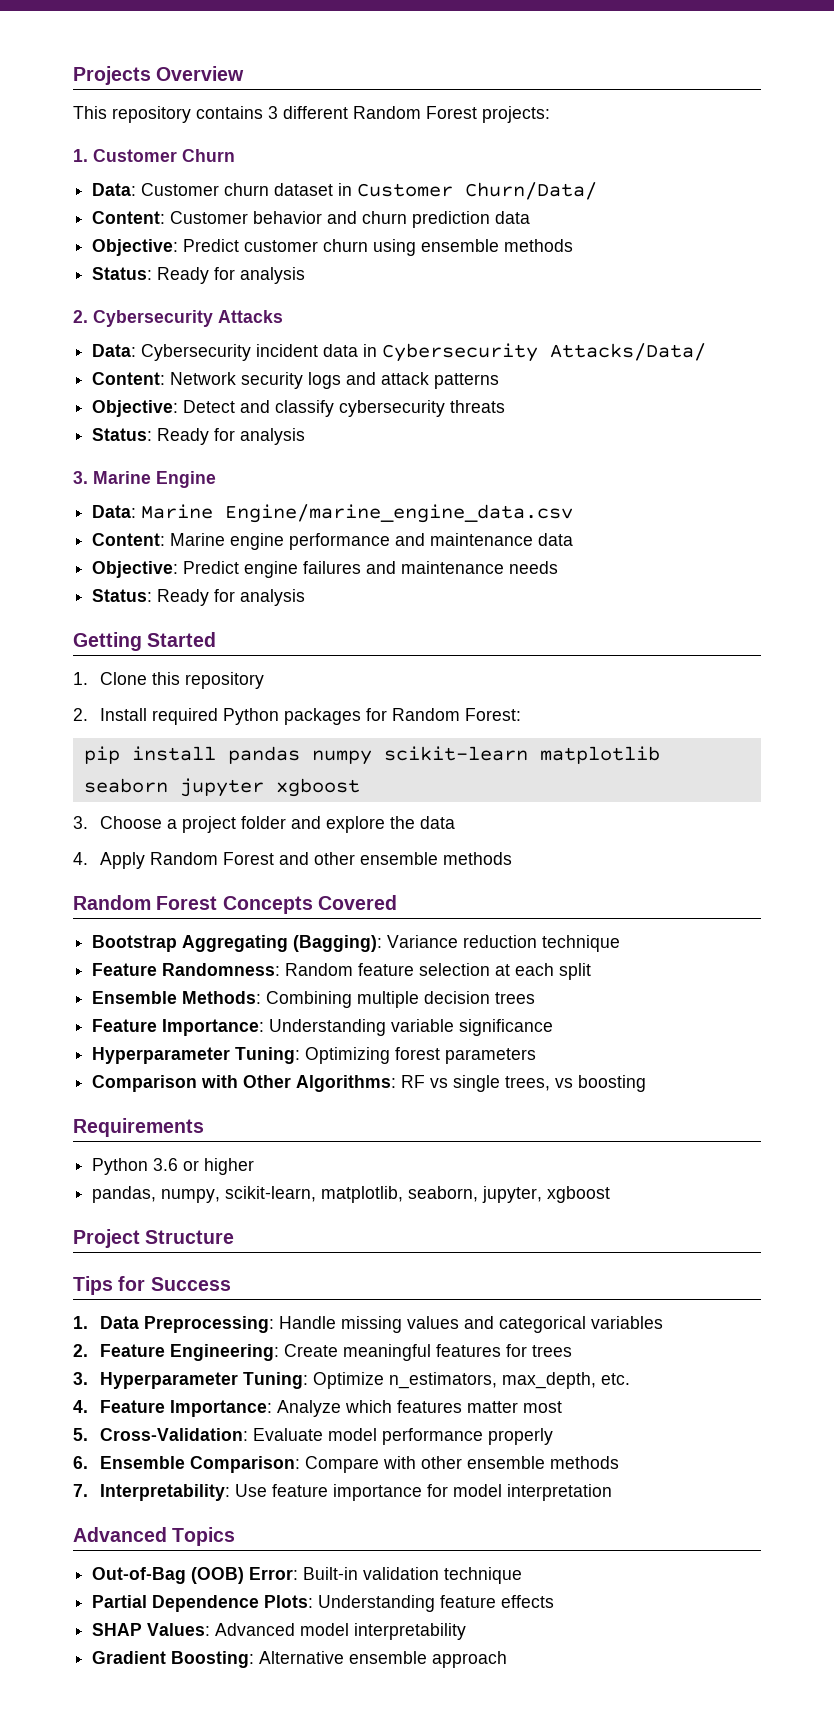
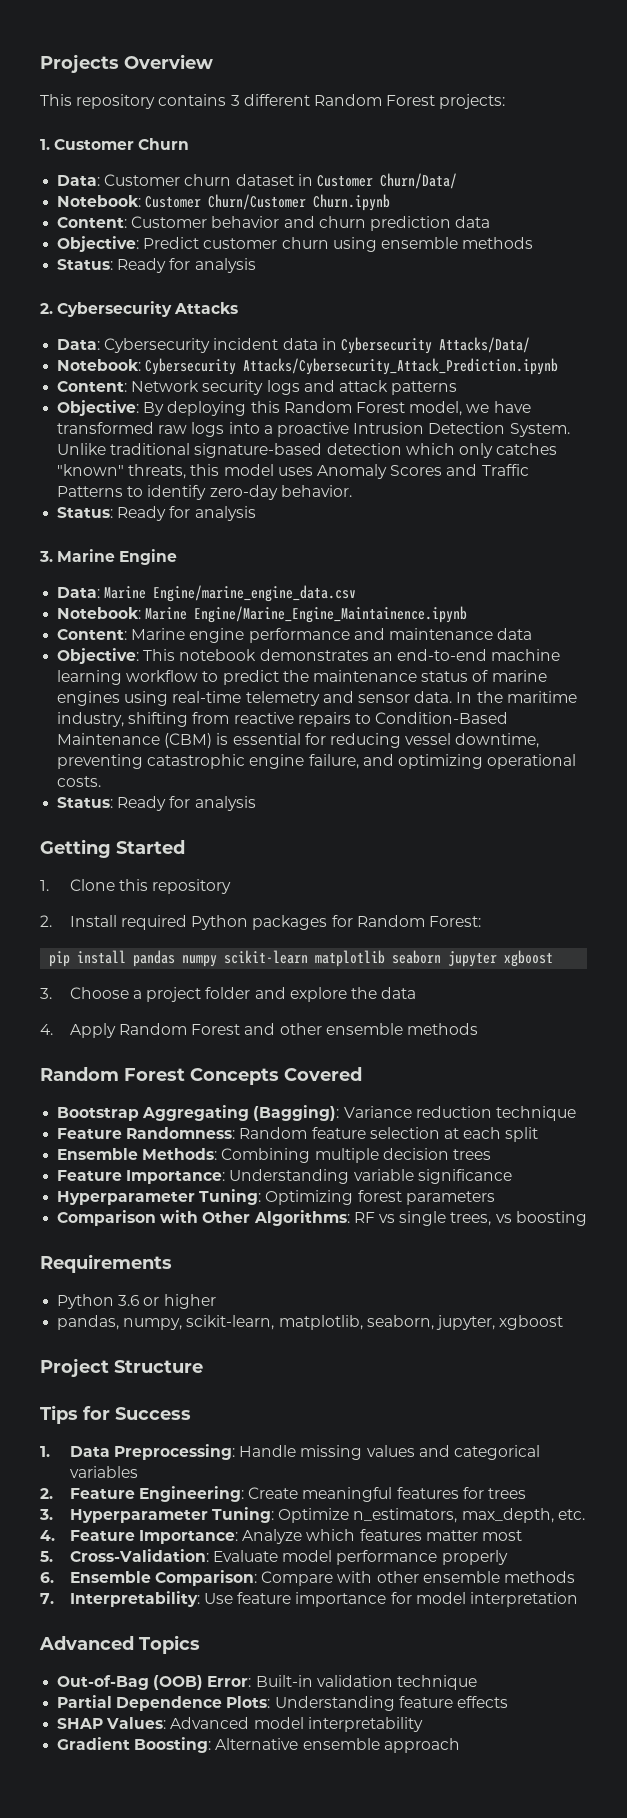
(598, 191) none -> [57,194,391,211] // Notebook: Customer Churn/Customer Churn.ipynb
(707, 352) none -> [57,358,559,375] // Notebook: Cybersecurity Attacks/Cybersecurity_Attack_Prediction.ipynb
[183,400,506,417] Detect and classify cybersecurity threats -> [143,401,531,416] [57,422,570,437] [57,443,558,458] [57,464,529,479] [57,485,352,500] By deploying this Random Forest model, we have transformed raw logs into a proactive Intrusion Detection System. Unlike traditional signature-based detection which only catches "known" threats, this model uses Anomaly Scores and Traffic Patterns to identify zero-day behavior.
(574, 513) none -> [57,606,468,623] // Notebook: Marine Engine/Marine_Engine_Maintainence.ipynb
[183,561,559,578] Predict engine failures and maintenance needs -> [143,649,561,661] [57,670,547,685] [57,691,577,706] [57,712,509,727] [57,733,540,748] [57,754,577,769] [57,776,102,787] This notebook demonstrates an end-to-end machine learning workflow to predict the maintenance status of marine engines using real-time telemetry and sensor data. In the maritime industry, shifting from reactive repairs to Condition-Based Maintenance (CBM) is essential for reducing vessel downtime, preventing catastrophic engine failure, and optimizing operational costs.

